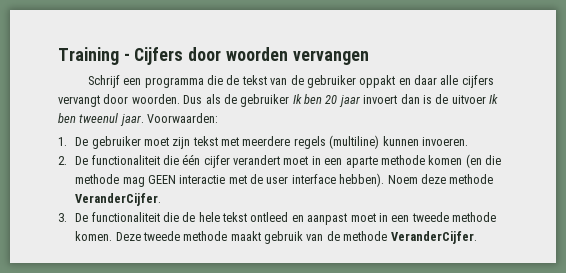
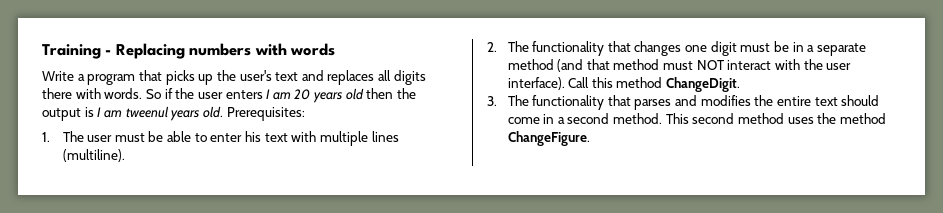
[134,47,369,65] [87,75,494,88] [58,94,498,107] [58,113,219,126] [58,135,468,149] [58,154,502,168] [75,173,494,187] [75,193,162,206] [58,212,497,225] [75,231,477,244] Cijfers door woorden vervangen // Schrijf een programma die de tekst van de gebruiker oppakt en daar alle cijfers vervangt door woorden. Dus als de gebruiker Ik ben 20 jaar invoert dan is de uitvoer Ik ben tweenul jaar. Voorwaarden: // 1. De gebruiker moet zijn tekst met meerdere regels (multiline) kunnen invoeren. // 2. De functionaliteit die één cijfer verandert moet in een aparte methode komen (en die methode mag GEEN interactie met de user interface hebben). Noem deze methode VeranderCijfer. // 3. De functionaliteit die de hele tekst ontleed en aanpast moet in een tweede methode komen. Deze tweede methode maakt gebruik van de methode VeranderCijfer. -> [115,43,336,59] [42,70,426,85] [42,88,417,103] [42,106,305,121] [42,131,399,146] [62,149,125,162] [487,41,867,56] [507,59,852,72] [507,77,741,92] [487,95,880,110] [507,113,887,124] [507,131,590,146] Replacing numbers with words // Write a program that picks up the user's text and replaces all digits there with words. So if the user enters I am 20 years old then the output is I am tweenul years old. Prerequisites: // 1. The user must be able to enter his text with multiple lines (multiline). // 2. The functionality that changes one digit must be in a separate method (and that method must NOT interact with the user interface). Call this method ChangeDigit. // 3. The functionality that parses and modifies the entire text should come in a second method. This second method uses the method ChangeFigure.

